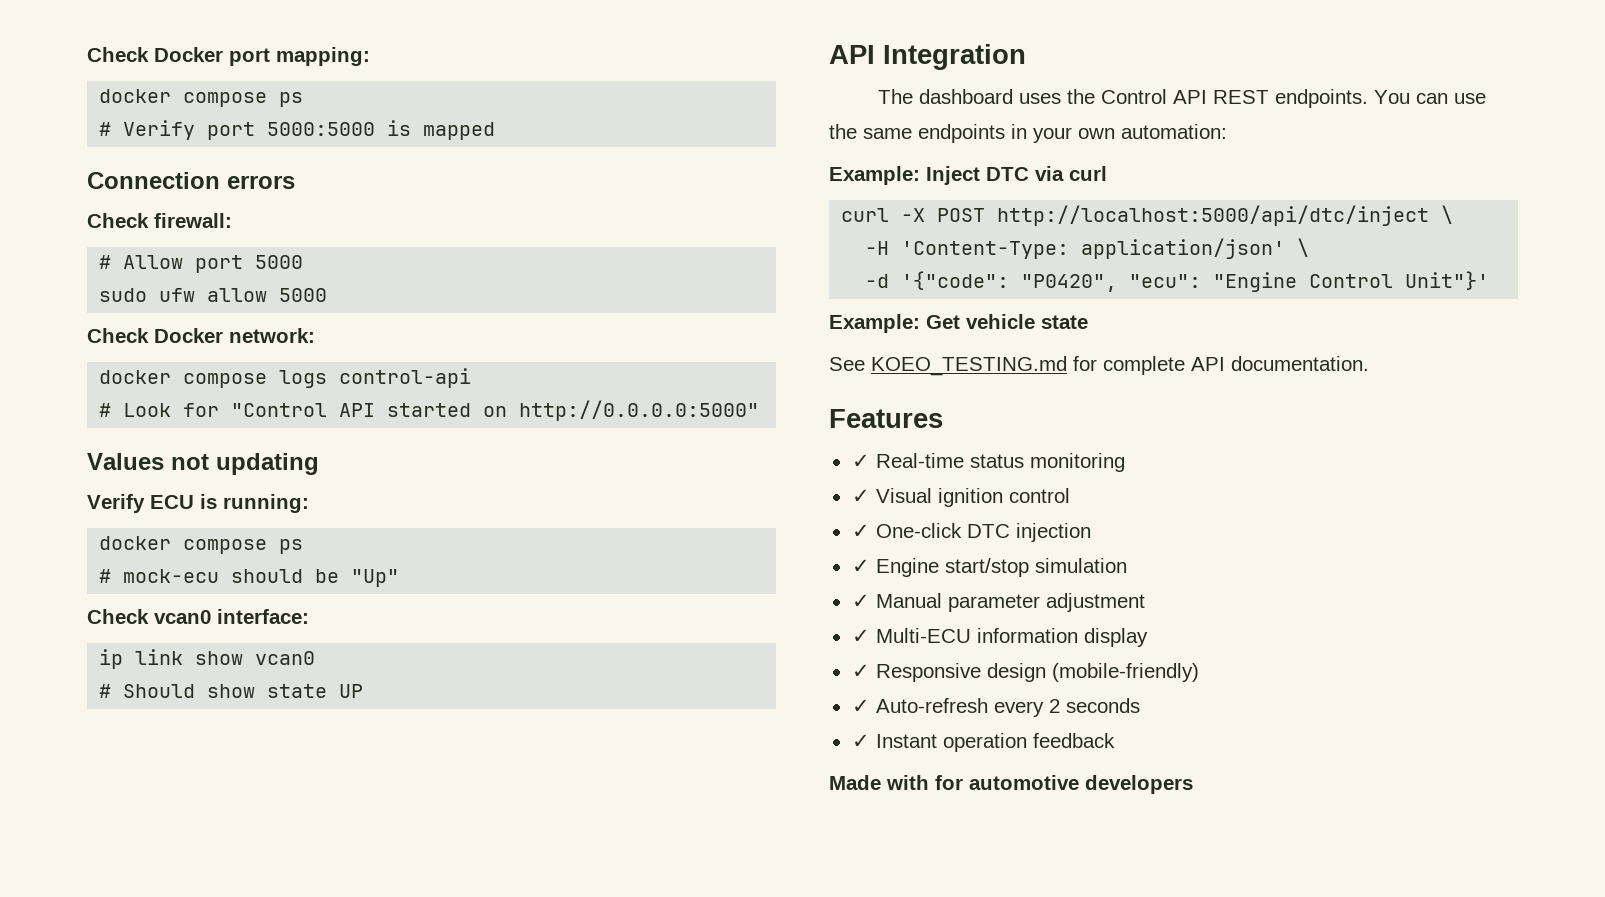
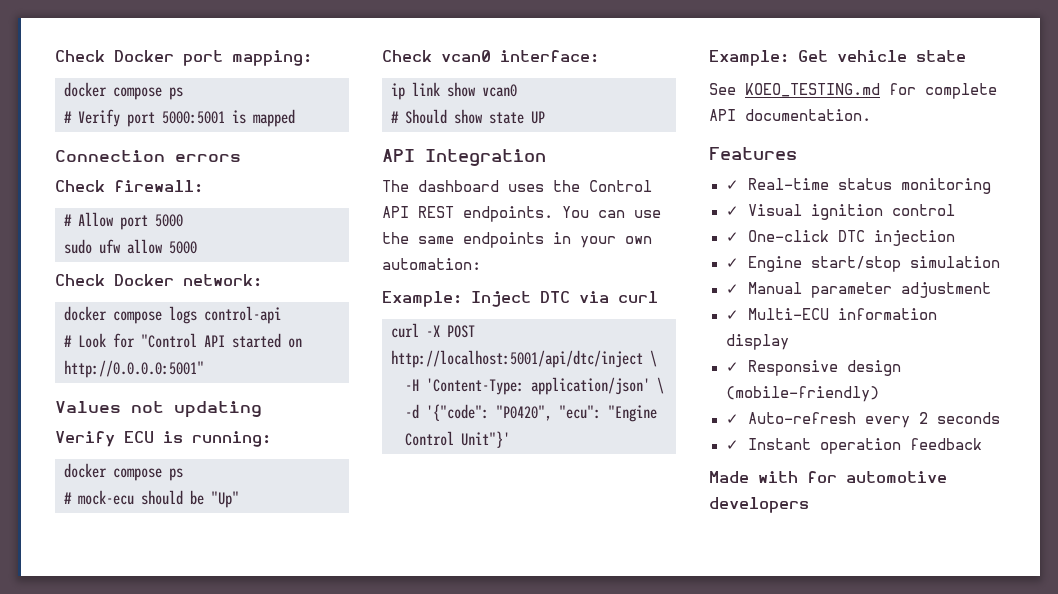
[267,122,376,136] 5000:5000 -> [162,111,225,124] 5000:5001
[519,400,760,421] http://0.0.0.0:5000" -> [64,360,204,378] http://0.0.0.0:5001"
[997,205,1430,226] http://localhost:5000/api/dtc/inject -> [391,350,643,368] http://localhost:5001/api/dtc/inject

